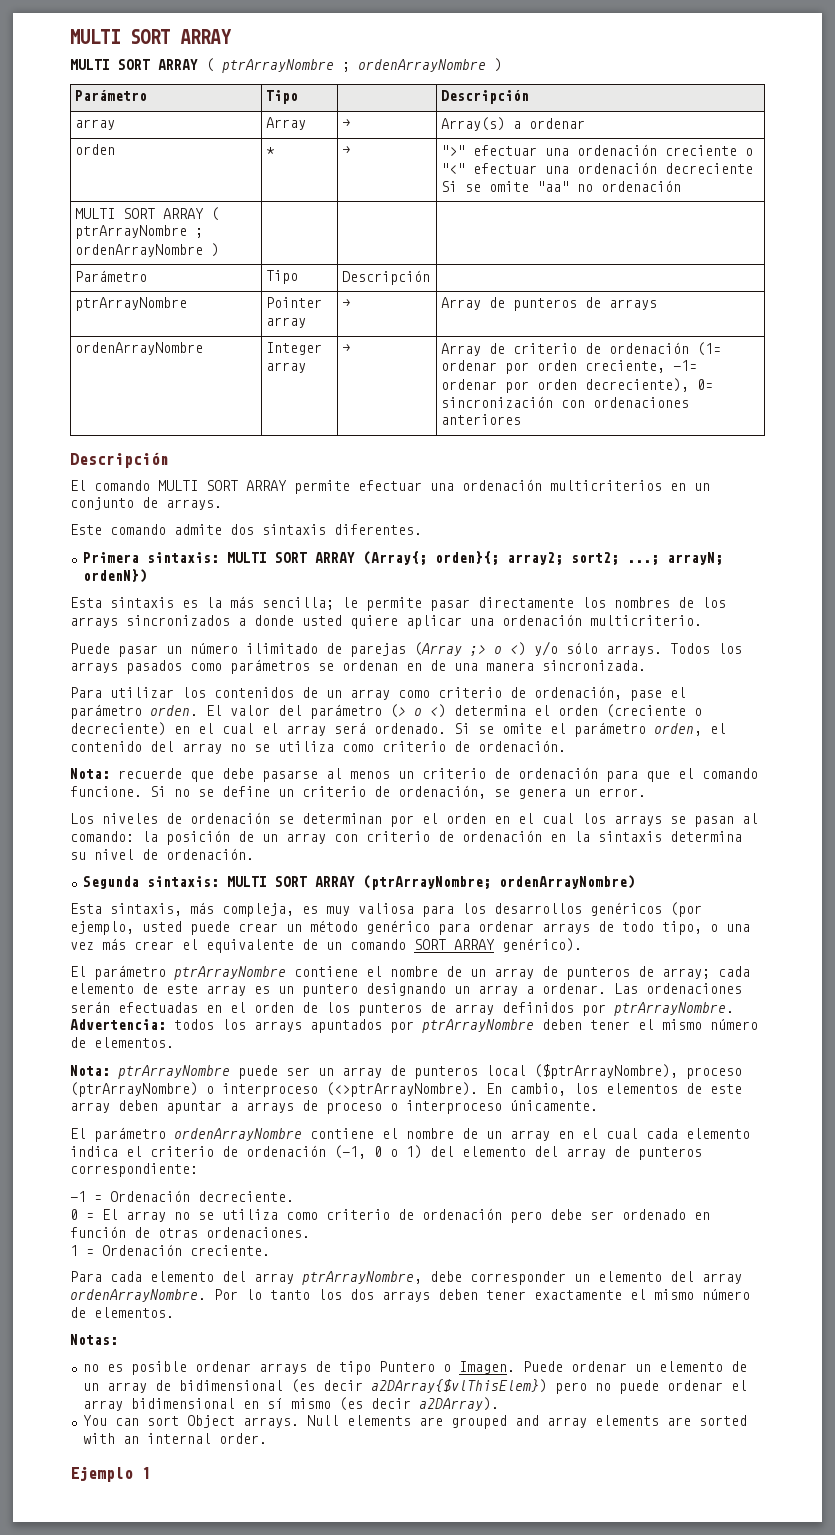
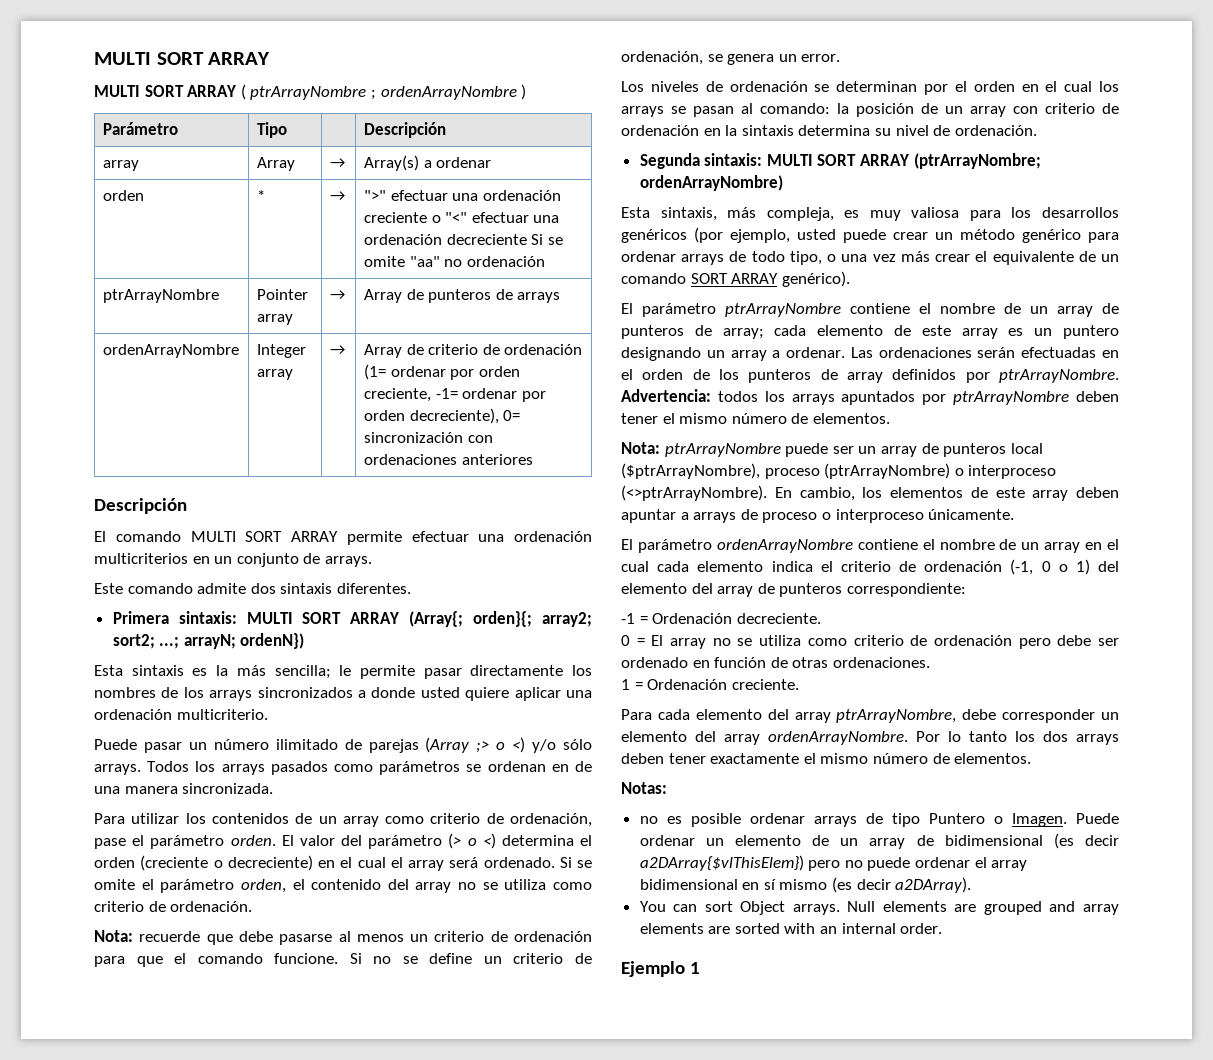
[75,207,220,221] [75,225,204,239] [75,243,220,257] [75,270,148,282] [266,270,299,284] [342,270,431,285] // MULTI SORT ARRAY ( ptrArrayNombre ; ordenArrayNombre ) | | | // Parámetro | Tipo | Descripción | -> (545, 261) none

